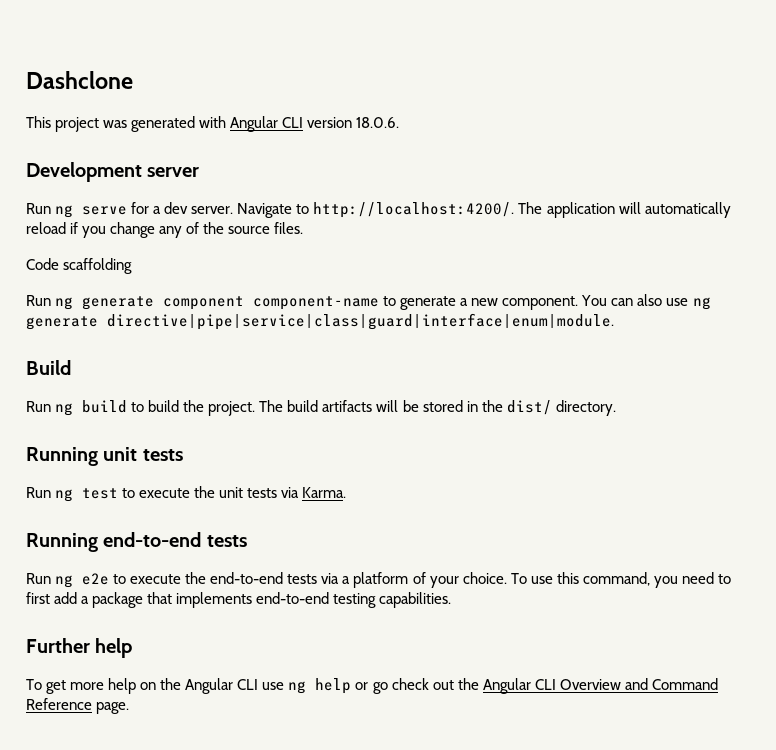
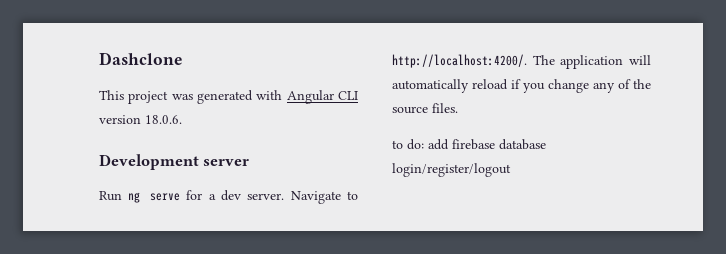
[26,258,133,274] [26,294,711,310] [26,313,614,330] [26,360,71,375] [26,400,616,416] [26,447,183,466] [26,486,347,502] [26,532,247,552] [26,572,731,588] [26,592,452,608] [26,638,133,658] [26,678,718,694] [26,698,130,714] Code scaffolding // Run ng generate component component-name to generate a new component. You can also use ng generate directive|pipe|service|class|guard|interface|enum|module. // Build // Run ng build to build the project. The build artifacts will be stored in the dist/ directory. // Running unit tests // Run ng test to execute the unit tests via Karma. // Running end-to-end tests // Run ng e2e to execute the end-to-end tests via a platform of your choice. To use this command, you need to first add a package that implements end-to-end testing capabilities. // Further help // To get more help on the Angular CLI use ng help or go check out the Angular CLI Overview and Command Reference page. -> [392,139,546,150] [392,163,511,177] to do: add firebase database login/register/logout

